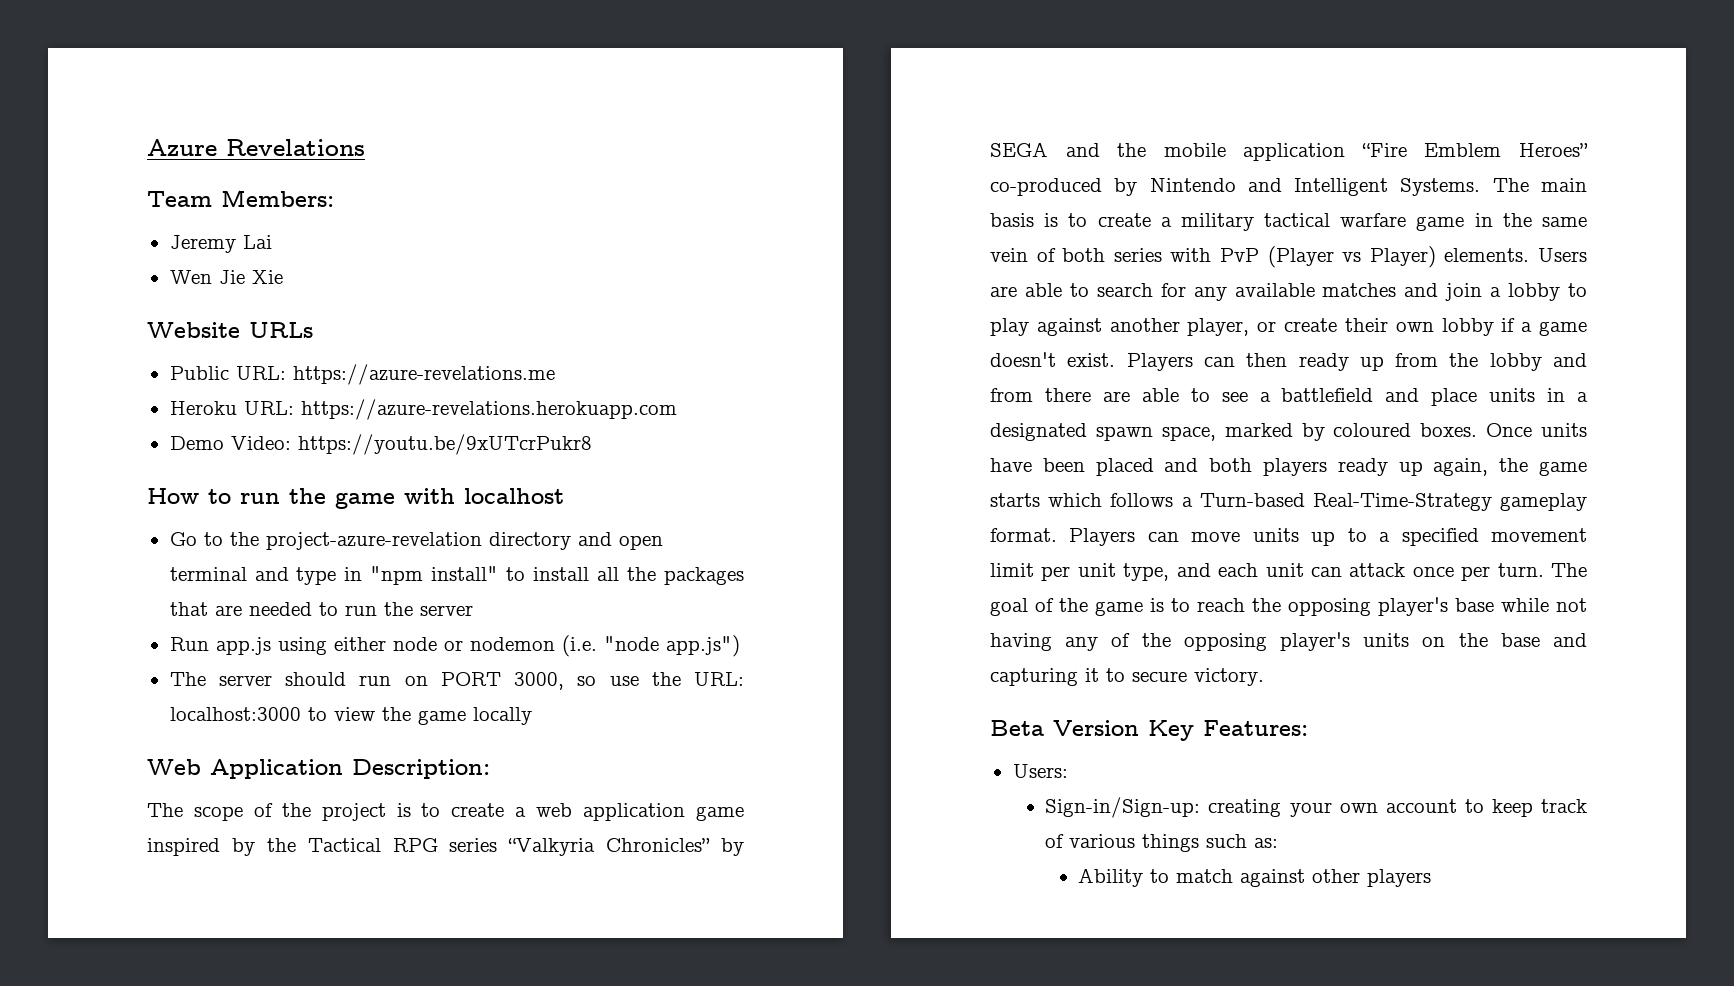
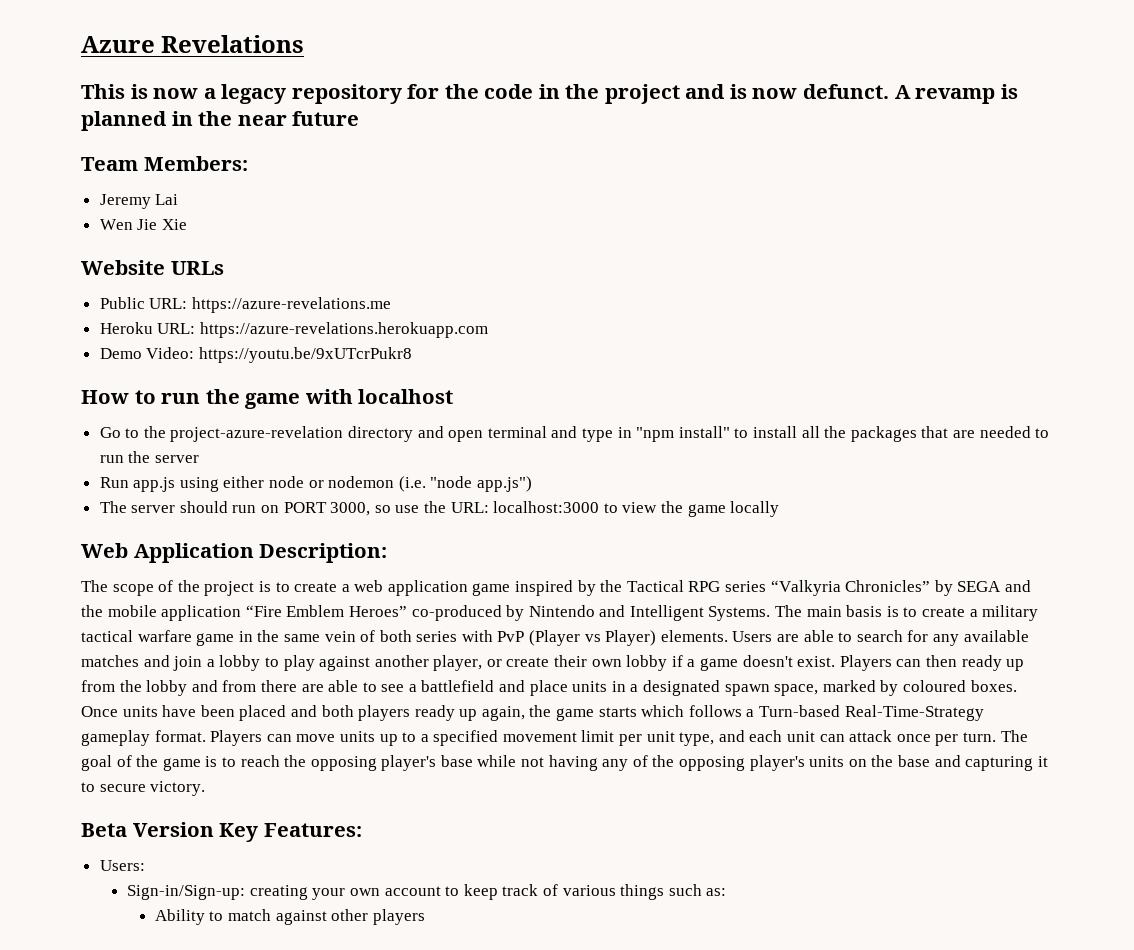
(365, 147) none -> [81,84,1018,104] [81,111,360,131] // This is now a legacy repository for the code in the project and is now defunct. A revamp is planned in the near future

